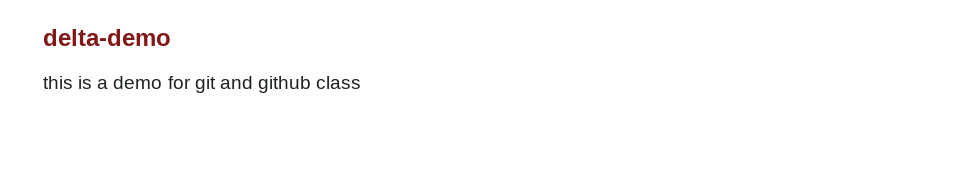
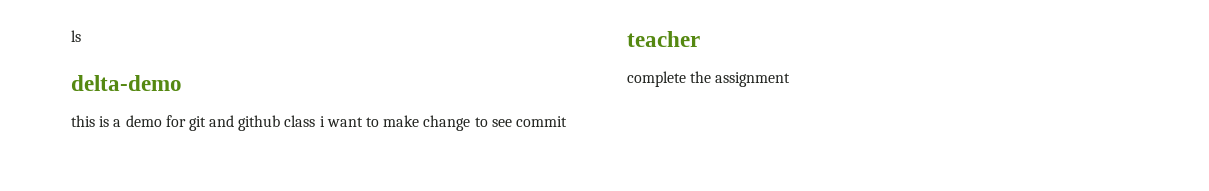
(43, 37) none -> [71,30,81,42] ls //
(362, 82) none -> [319,115,567,131] [627,31,700,47] [627,71,791,87] i want to make change to see commit // teacher // complete the assignment

